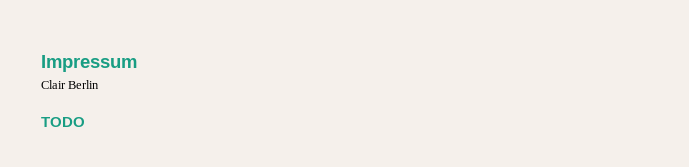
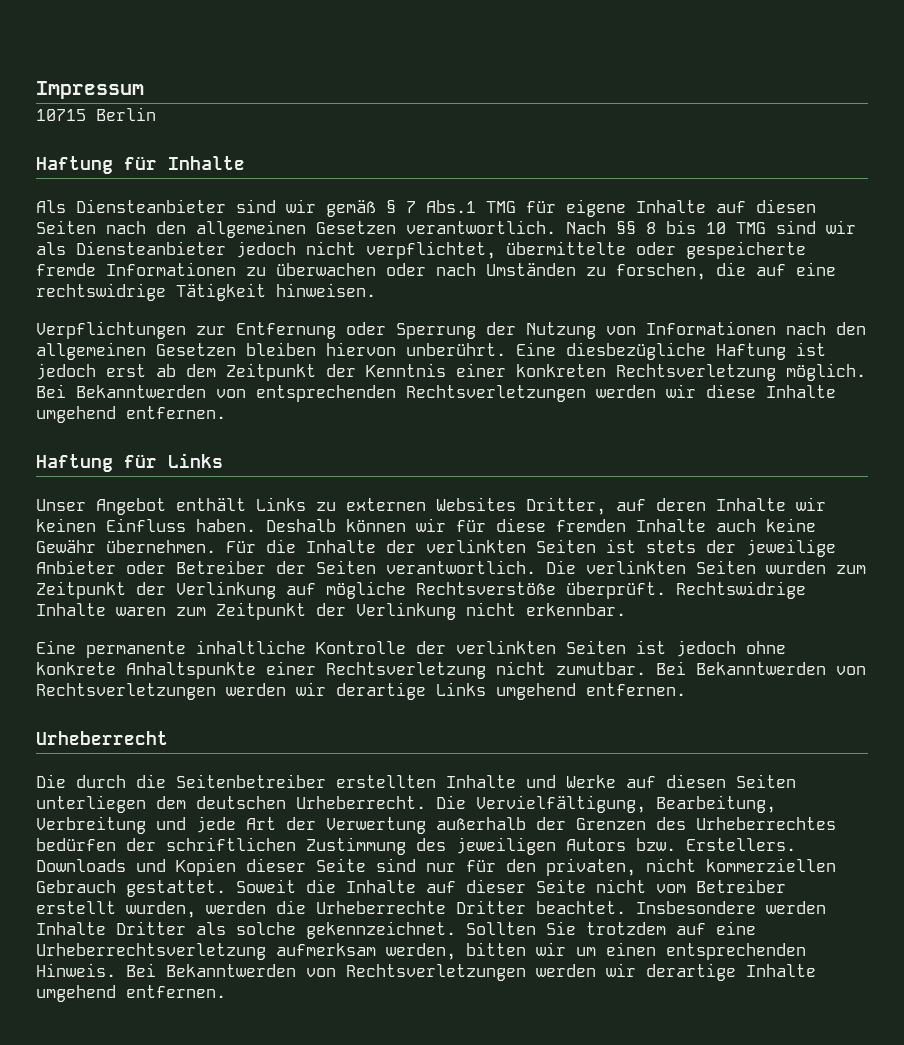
[41,80,66,89] Clair -> [36,109,86,121] 10715
[41,117,85,127] TODO -> [36,156,245,174] [36,199,816,217] [36,220,856,238] [36,241,806,259] [36,262,836,280] [36,283,376,301] [36,321,866,339] [36,342,826,360] [36,363,866,381] [36,384,836,402] [36,406,226,423] [36,453,223,472] [36,497,826,515] [36,518,816,532] [36,539,836,557] [36,560,866,574] [36,581,806,599] [36,602,626,620] [36,640,786,658] [36,661,866,679] [36,682,686,700] [36,731,168,745] [36,774,796,788] [36,795,776,813] [36,816,836,834] [36,837,796,855] [36,858,836,876] [36,879,786,897] [36,900,826,918] [36,921,756,939] [36,942,806,960] [36,963,816,981] [36,985,226,1002] Haftung für Inhalte // Als Diensteanbieter sind wir gemäß § 7 Abs.1 TMG für eigene Inhalte auf diesen Seiten nach den allgemeinen Gesetzen verantwortlich. Nach §§ 8 bis 10 TMG sind wir als Diensteanbieter jedoch nicht verpflichtet, übermittelte oder gespeicherte fremde Informationen zu überwachen oder nach Umständen zu forschen, die auf eine rechtswidrige Tätigkeit hinweisen. // Verpflichtungen zur Entfernung oder Sperrung der Nutzung von Informationen nach den allgemeinen Gesetzen bleiben hiervon unberührt. Eine diesbezügliche Haftung ist jedoch erst ab dem Zeitpunkt der Kenntnis einer konkreten Rechtsverletzung möglich. Bei Bekanntwerden von entsprechenden Rechtsverletzungen werden wir diese Inhalte umgehend entfernen. // Haftung für Links // Unser Angebot enthält Links zu externen Websites Dritter, auf deren Inhalte wir keinen Einfluss haben. Deshalb können wir für diese fremden Inhalte auch keine Gewähr übernehmen. Für die Inhalte der verlinkten Seiten ist stets der jeweilige Anbieter oder Betreiber der Seiten verantwortlich. Die verlinkten Seiten wurden zum Zeitpunkt der Verlinkung auf mögliche Rechtsverstöße überprüft. Rechtswidrige Inhalte waren zum Zeitpunkt der Verlinkung nicht erkennbar. // Eine permanente inhaltliche Kontrolle der verlinkten Seiten ist jedoch ohne konkrete Anhaltspunkte einer Rechtsverletzung nicht zumutbar. Bei Bekanntwerden von Rechtsverletzungen werden wir derartige Links umgehend entfernen. // Urheberrecht // Die durch die Seitenbetreiber erstellten Inhalte und Werke auf diesen Seiten unterliegen dem deutschen Urheberrecht. Die Vervielfältigung, Bearbeitung, Verbreitung und jede Art der Verwertung außerhalb der Grenzen des Urheberrechtes bedürfen der schriftlichen Zustimmung des jeweiligen Autors bzw. Erstellers. Downloads und Kopien dieser Seite sind nur für den privaten, nicht kommerziellen Gebrauch gestattet. Soweit die Inhalte auf dieser Seite nicht vom Betreiber erstellt wurden, werden die Urheberrechte Dritter beachtet. Insbesondere werden Inhalte Dritter als solche gekennzeichnet. Sollten Sie trotzdem auf eine Urheberrechtsverletzung aufmerksam werden, bitten wir um einen entsprechenden Hinweis. Bei Bekanntwerden von Rechtsverletzungen werden wir derartige Inhalte umgehend entfernen.

